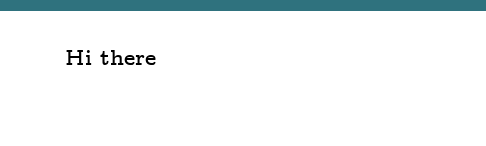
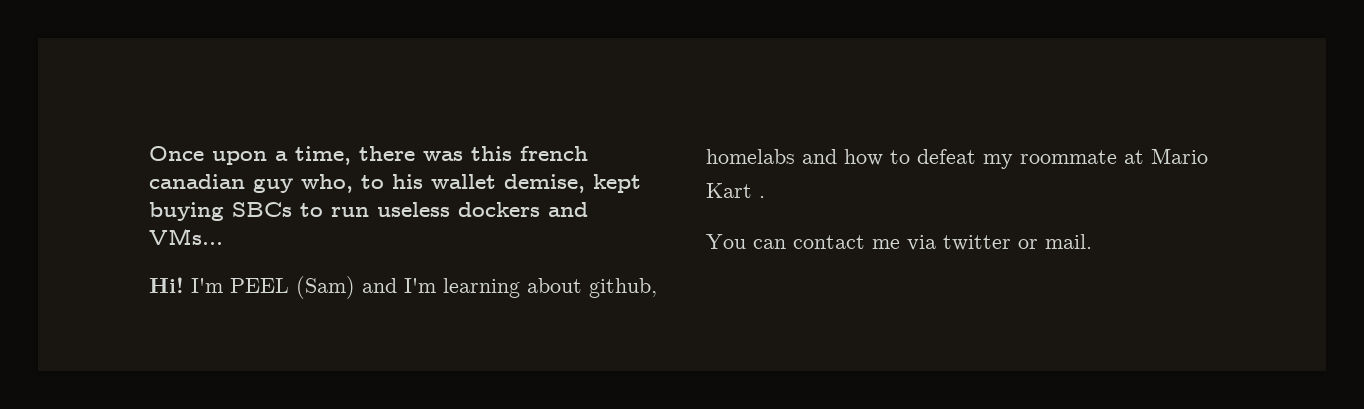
[65,50,156,65] Hi there -> [149,146,588,165] [149,174,641,193] [149,202,588,221] [149,228,223,245] [149,276,657,299] [706,148,1208,169] [706,183,765,198] [706,234,1092,251] Once upon a time, there was this french canadian guy who, to his wallet demise, kept buying SBCs to run useless dockers and VMs... // Hi! I'm PEEL (Sam) and I'm learning about github, homelabs and how to defeat my roommate at Mario Kart . // You can contact me via twitter or mail.

